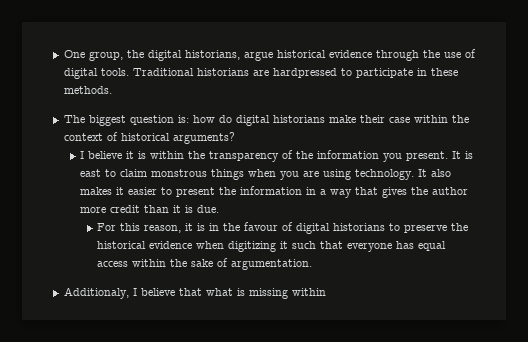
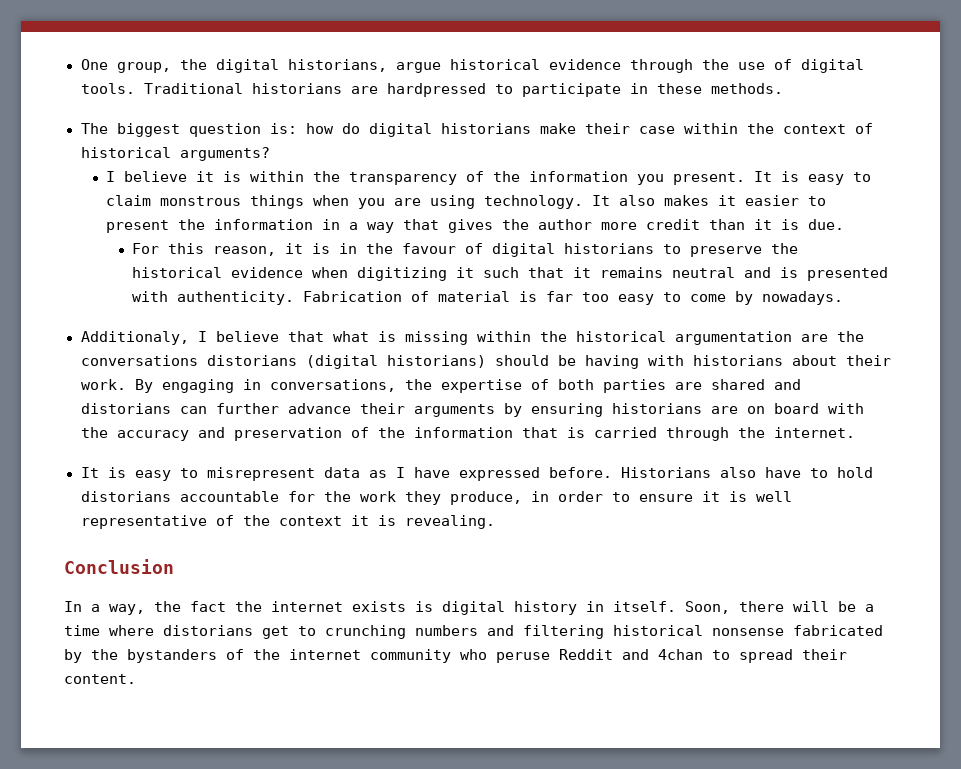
[80,169,102,177] east -> [808,174,845,185] easy
[346,241,446,252] [96,258,312,270] everyone has equal access within the sake of argumentation. -> [573,267,889,281] [132,291,844,305] it remains neutral and is presented with authenticity. Fabrication of material is far too easy to come by nowadays.
(326, 292) none -> [539,331,864,345] [80,355,891,369] [80,379,801,393] [80,403,864,417] [80,427,855,441] [80,467,873,481] [80,491,792,505] [80,515,495,529] [64,559,174,574] [64,601,874,615] [64,625,883,639] [64,649,847,663] [64,674,136,684] the historical argumentation are the conversations distorians (digital historians) should be having with historians about their work. By engaging in conversations, the expertise of both parties are shared and distorians can further advance their arguments by ensuring historians are on board with the accuracy and preservation of the information that is carried through the internet. // It is easy to misrepresent data as I have expressed before. Historians also have to hold distorians accountable for the work they produce, in order to ensure it is well representative of the context it is revealing. // Conclusion // In a way, the fact the internet exists is digital history in itself. Soon, there will be a time where distorians get to crunching numbers and filtering historical nonsense fabricated by the bystanders of the internet community who peruse Reddit and 4chan to spread their content.

